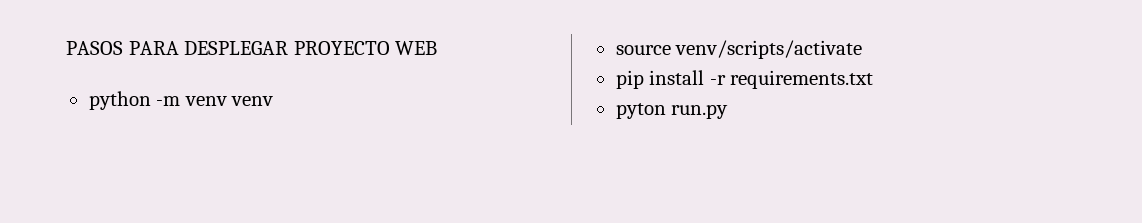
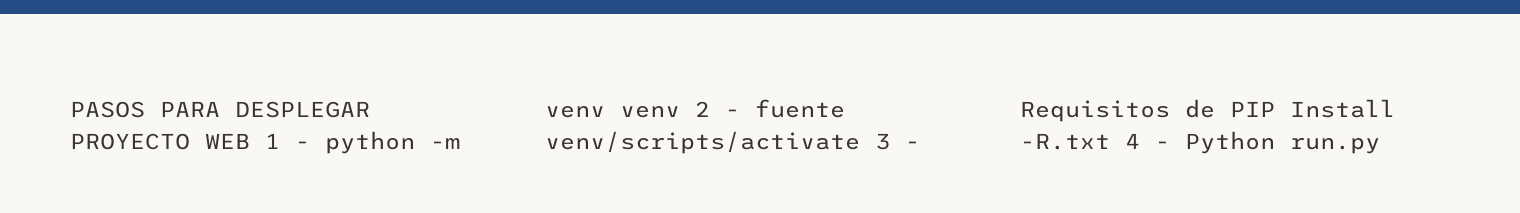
(438, 48) // -> [265,133,310,149] 1 -
[615,40,863,59] [615,70,874,89] [615,103,666,119] // source venv/scripts/activate // pip install -r requirements.txt // pyton -> [695,99,845,118] [545,131,920,154] [1020,99,1395,122] [1020,131,1275,154] 2 - fuente venv/scripts/activate 3 - Requisitos de PIP Install -R.txt 4 - Python

